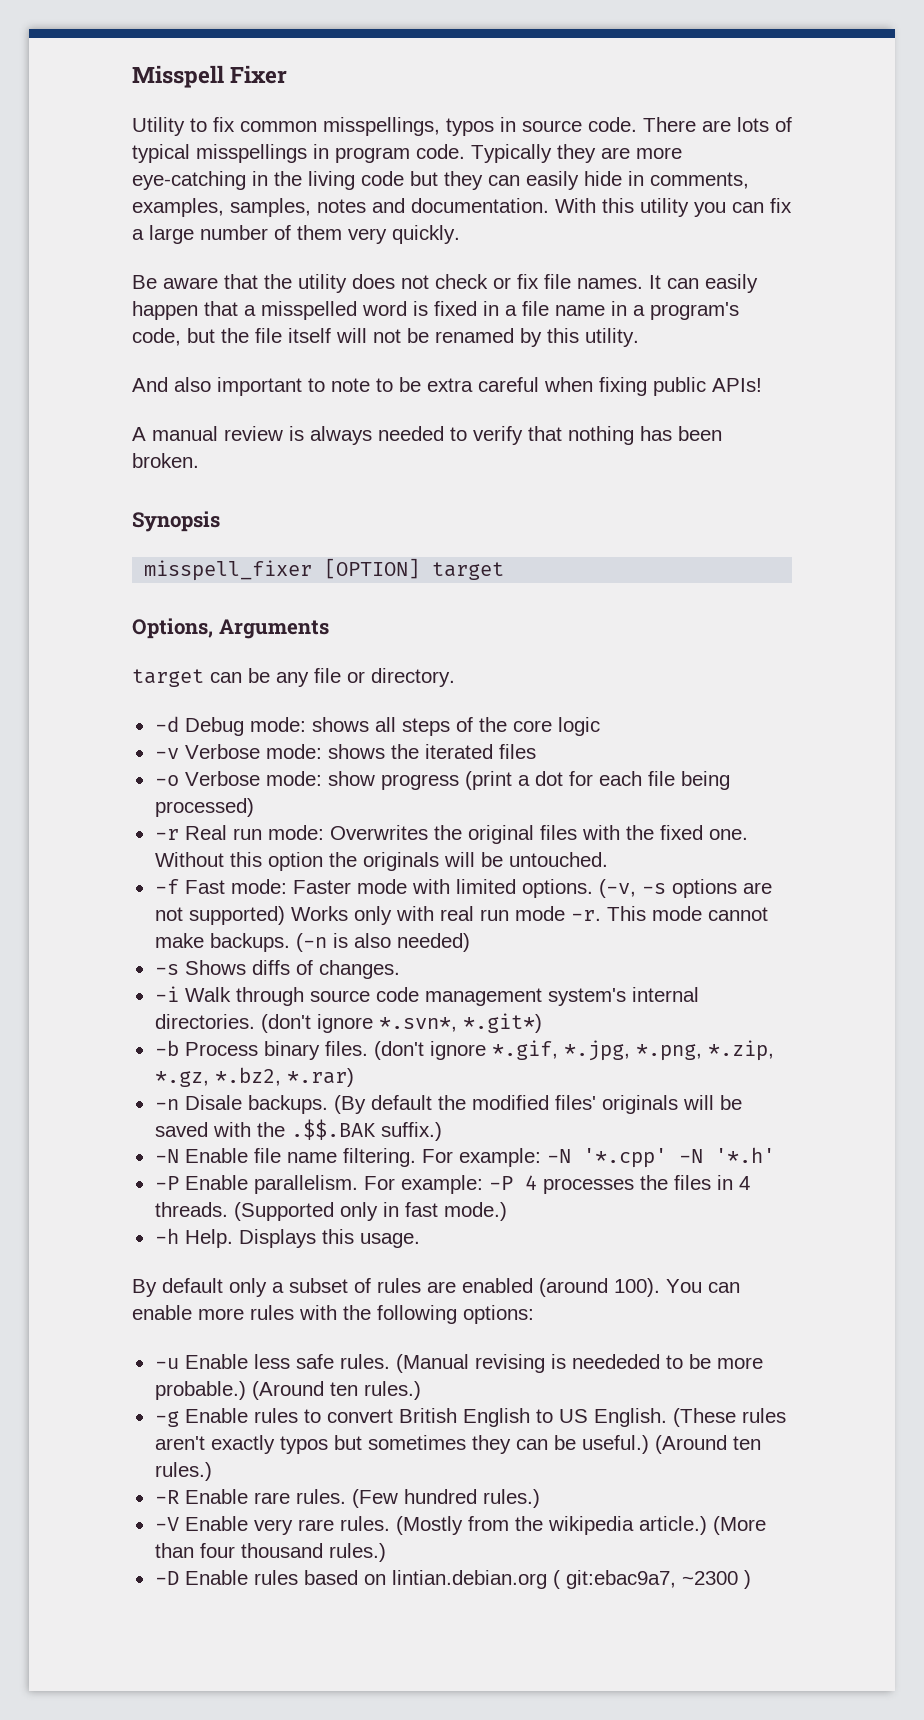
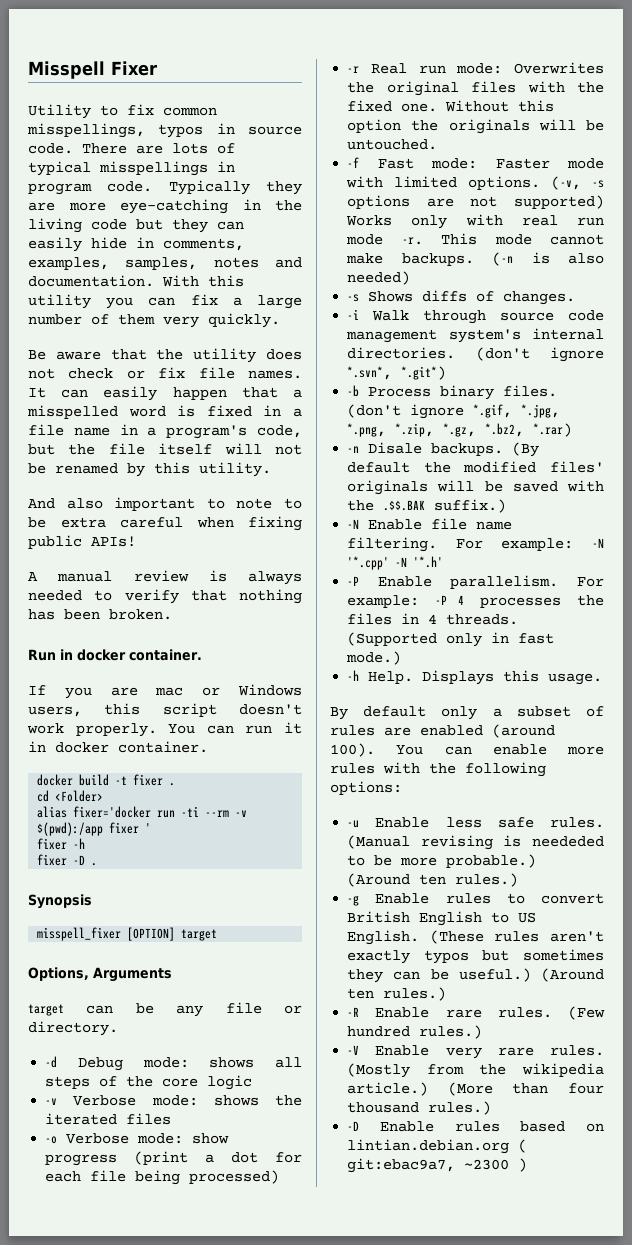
(199, 460) none -> [28,649,202,661] [28,684,302,699] [28,703,302,717] [27,722,302,737] [28,741,208,753] [37,774,176,786] [37,790,104,802] [37,806,248,818] [37,822,152,836] [37,838,86,850] [37,854,98,866] // Run in docker container. // If you are mac or Windows users, this script doesn't work properly. You can run it in docker container. // docker build -t fixer . // cd <Folder> // alias fixer='docker run -ti --rm -v $(pwd):/app fixer ' // fixer -h // fixer -D .

